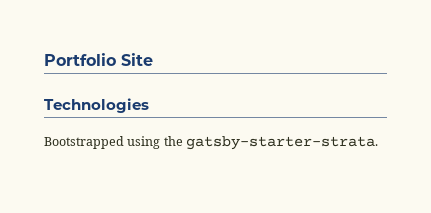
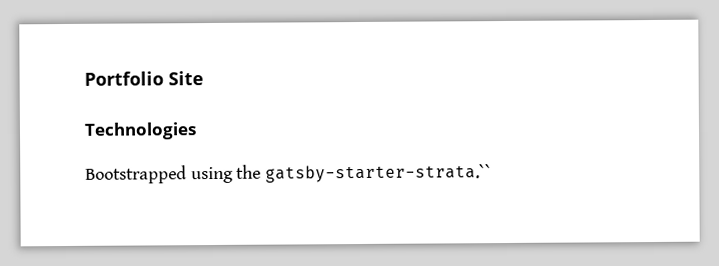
[186,136,379,150] gatsby-starter-strata. -> [265,164,493,183] gatsby-starter-strata.``

